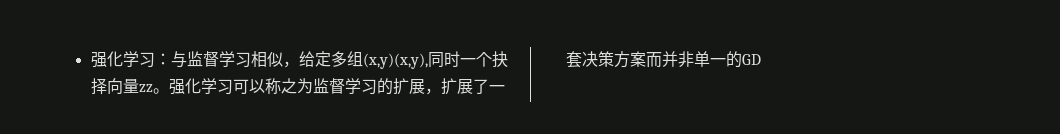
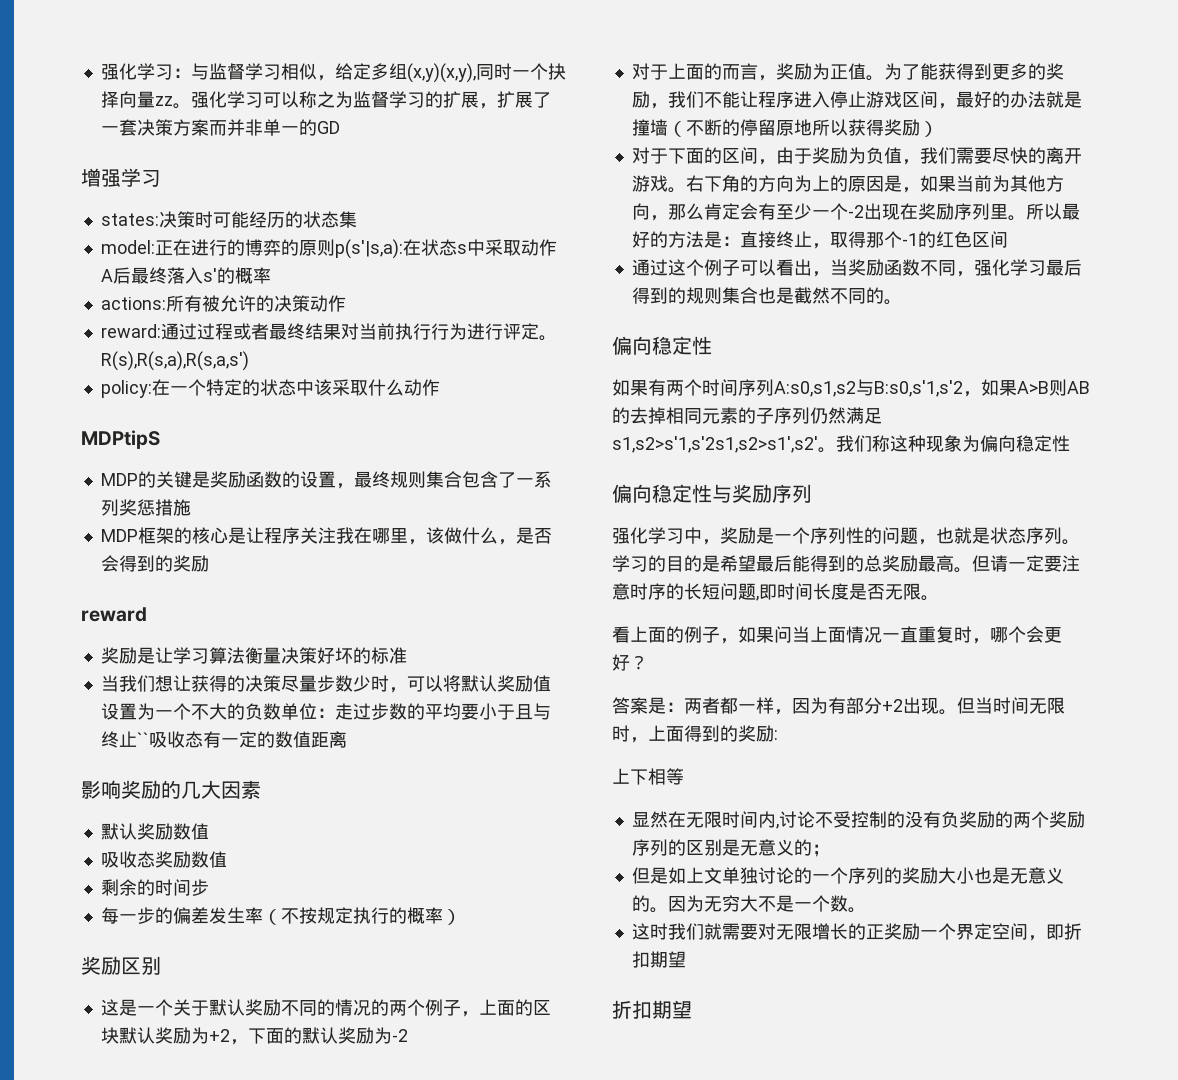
(761, 59) none -> [81,168,161,187] [100,211,357,228] [100,239,557,259] [100,267,271,284] [100,295,346,312] [100,323,557,341] [100,351,249,371] [100,379,440,398] [81,430,160,449] [100,471,552,489] [100,499,191,516] [100,527,552,545] [100,555,209,572] [81,607,147,622] [100,647,407,664] [100,675,551,693] [100,703,551,720] [100,731,347,748] [81,780,261,799] [100,823,209,840] [100,851,227,868] [100,879,209,896] [100,907,461,925] [81,956,161,975] [100,999,551,1017] [100,1027,408,1045] [631,63,1064,81] [631,91,1082,109] [631,119,938,137] [631,147,1082,165] [631,175,1064,193] [631,203,1080,221] [631,231,1008,249] [631,259,1082,277] [631,287,902,305] [612,336,712,355] [612,379,1090,397] [612,407,882,424] [612,435,1070,453] [612,484,812,503] [612,527,1080,545] [612,555,1080,573] [612,583,939,601] [612,626,1062,644] [612,654,648,671] [612,697,1065,715] [612,725,778,743] [612,768,684,785] [631,811,1085,829] [631,839,830,857] [631,867,1064,884] [631,895,866,913] [631,923,1082,941] [631,951,686,968] [612,1000,692,1019] // 增强学习 // states:决策时可能经历的状态集 // model:正在进行的博弈的原则p(s'|s,a):在状态s中采取动作A后最终落入s'的概率 // actions:所有被允许的决策动作 // reward:通过过程或者最终结果对当前执行行为进行评定。R(s),R(s,a),R(s,a,s') // policy:在一个特定的状态中该采取什么动作 // MDPtipS // MDP的关键是奖励函数的设置，最终规则集合包含了一系列奖惩措施 // MDP框架的核心是让程序关注我在哪里，该做什么，是否会得到的奖励 // reward // 奖励是让学习算法衡量决策好坏的标准 // 当我们想让获得的决策尽量步数少时，可以将默认奖励值设置为一个不大的负数单位：走过步数的平均要小于且与终止``吸收态有一定的数值距离 // 影响奖励的几大因素 // 默认奖励数值 // 吸收态奖励数值 // 剩余的时间步 // 每一步的偏差发生率（不按规定执行的概率） // 奖励区别 // 这是一个关于默认奖励不同的情况的两个例子，上面的区块默认奖励为+2，下面的默认奖励为-2 // 对于上面的而言，奖励为正值。为了能获得到更多的奖励，我们不能让程序进入停止游戏区间，最好的办法就是撞墙（不断的停留原地所以获得奖励） // 对于下面的区间，由于奖励为负值，我们需要尽快的离开游戏。右下角的方向为上的原因是，如果当前为其他方向，那么肯定会有至少一个-2出现在奖励序列里。所以最好的方法是：直接终止，取得那个-1的红色区间 // 通过这个例子可以看出，当奖励函数不同，强化学习最后得到的规则集合也是截然不同的。 // 偏向稳定性 // 如果有两个时间序列A:s0,s1,s2与B:s0,s′1,s′2，如果A>B则AB的去掉相同元素的子序列仍然满足s1,s2>s′1,s′2s1,s2>s1′,s2′。我们称这种现象为偏向稳定性 // 偏向稳定性与奖励序列 // 强化学习中，奖励是一个序列性的问题，也就是状态序列。学习的目的是希望最后能得到的总奖励最高。但请一定要注意时序的长短问题,即时间长度是否无限。 // 看上面的例子，如果问当上面情况一直重复时，哪个会更好？ // 答案是：两者都一样，因为有部分+2出现。但当时间无限时，上面得到的奖励: // 上下相等 // 显然在无限时间内,讨论不受控制的没有负奖励的两个奖励序列的区别是无意义的； // 但是如上文单独讨论的一个序列的奖励大小也是无意义的。因为无穷大不是一个数。 // 这时我们就需要对无限增长的正奖励一个界定空间，即折扣期望 // 折扣期望

